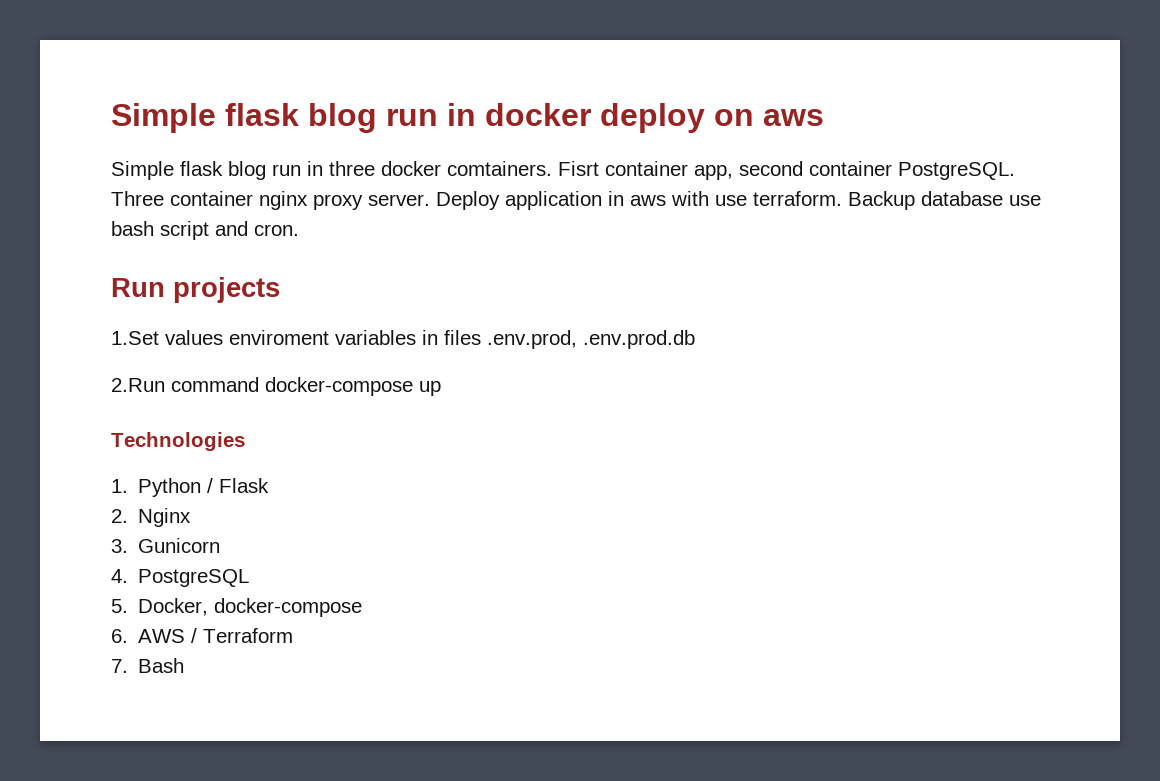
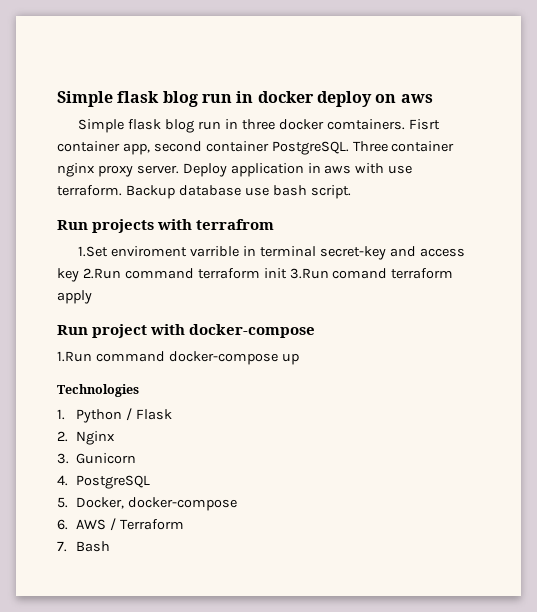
[160,221,299,240] script and cron. -> [310,185,351,199] script.
(280, 290) none -> [157,219,275,230] with terrafrom
[165,330,695,349] [111,378,165,392] values enviroment variables in files .env.prod, .env.prod.db // 2.Run -> [111,246,465,260] [57,268,454,282] [57,290,92,304] [57,324,316,338] [57,351,92,362] enviroment varrible in terminal secret-key and access key 2.Run command terraform init 3.Run comand terraform apply // Run project with docker-compose // 1.Run

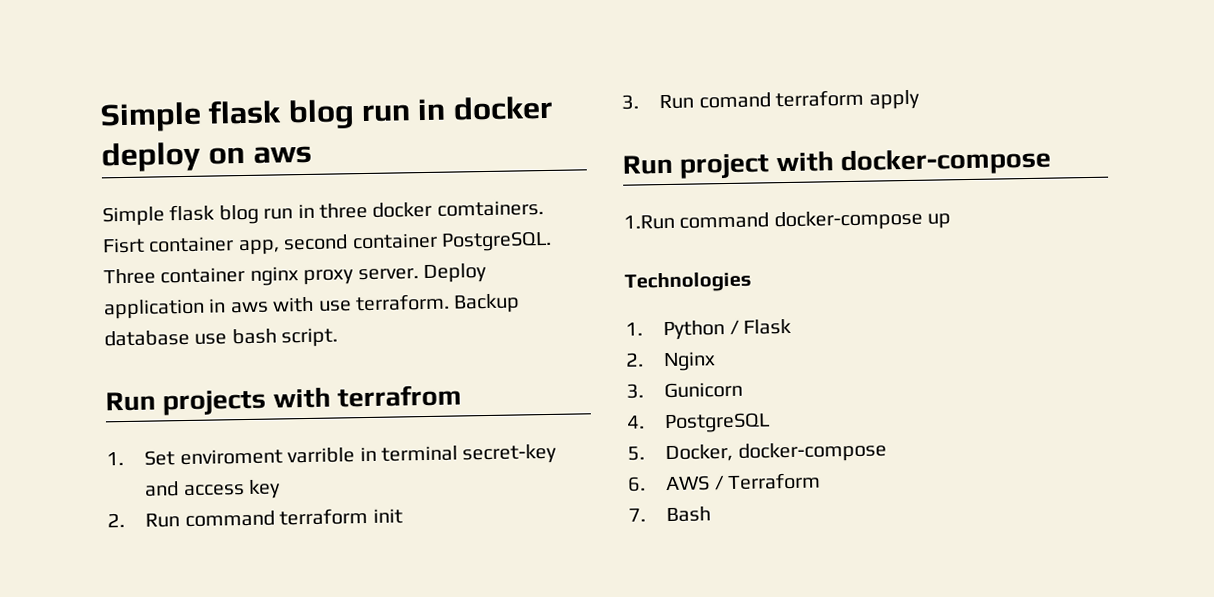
[78,246,109,257] 1.Set -> [106,450,176,466] 1. Set
[82,268,121,279] 2.Run -> [107,513,181,528] // 2. Run
[289,268,329,279] 3.Run -> [621,94,695,110] // 3. Run

